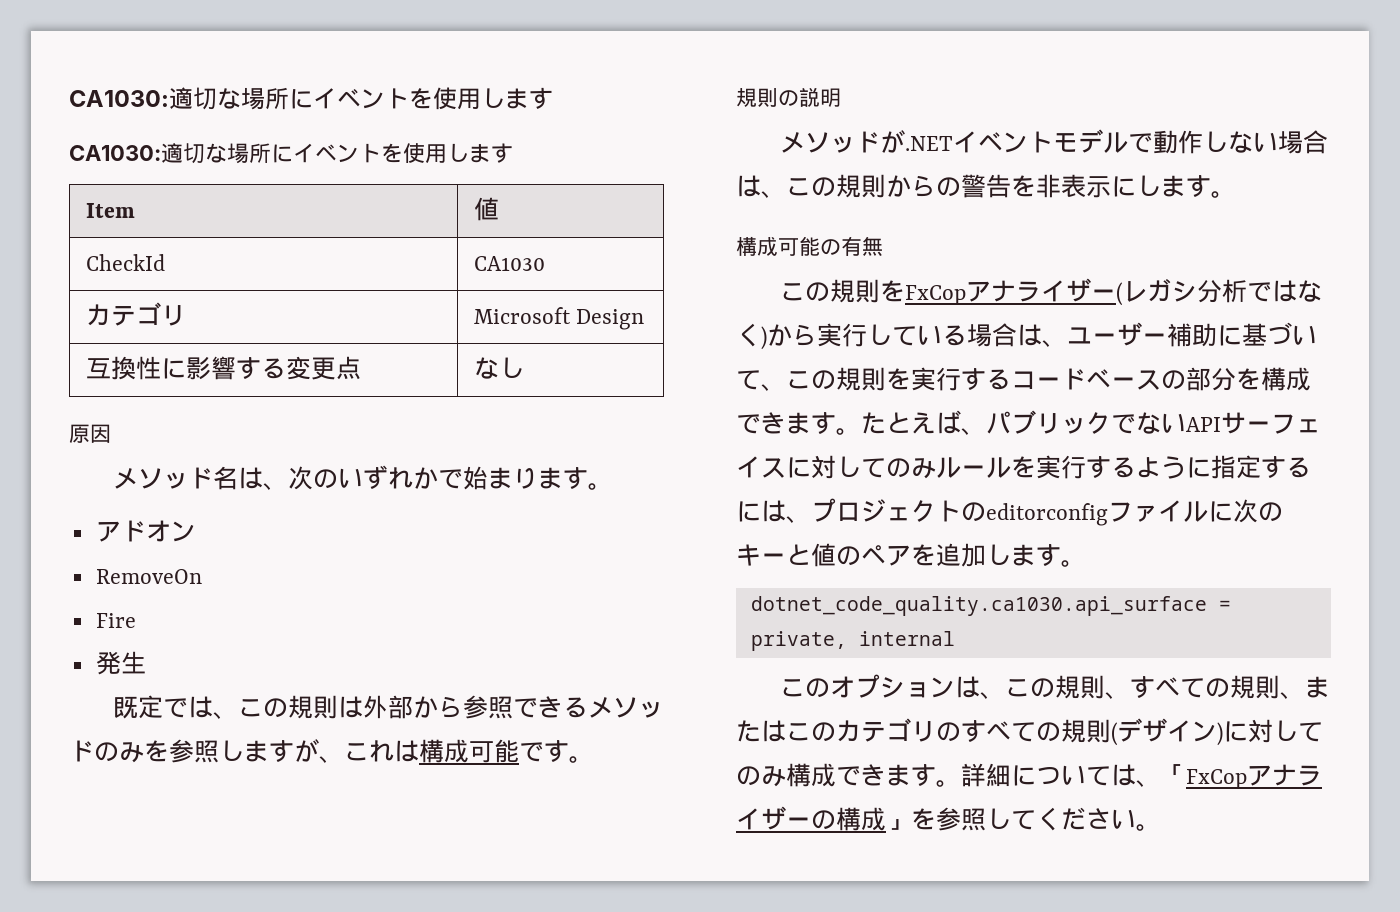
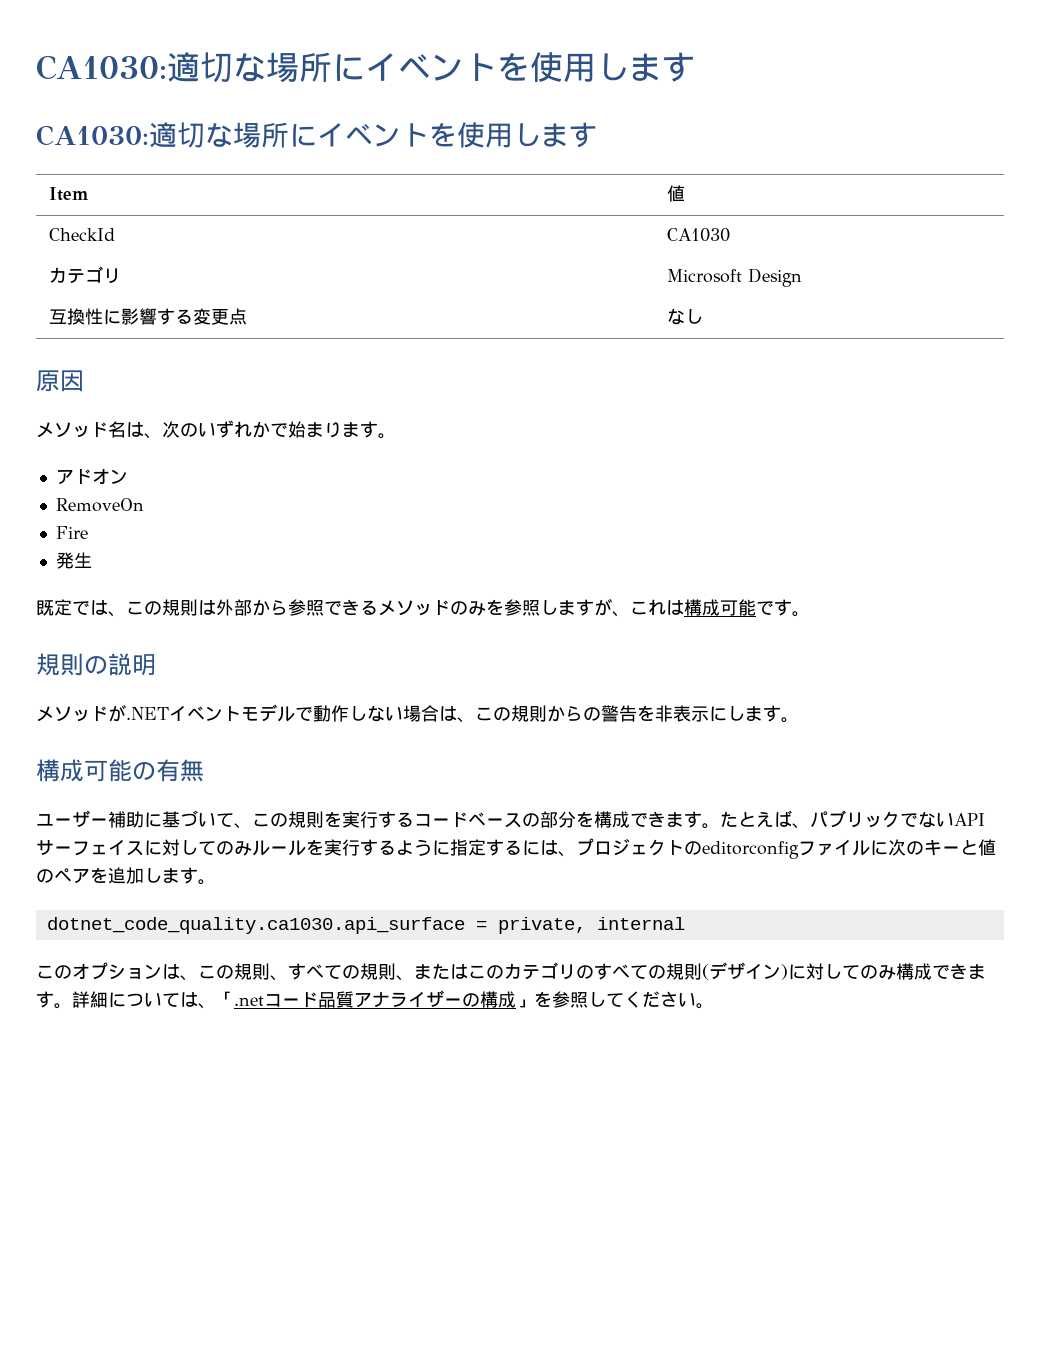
[779,278,1322,306] [736,323,1067,350] この規則をFxCopアナライザー(レガシ分析ではなく)から実行している場合は、 -> (204, 770) none
[1186,769,1247,789] FxCop -> [234,991,354,1008] .netコード品質

